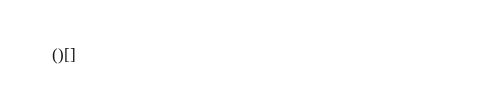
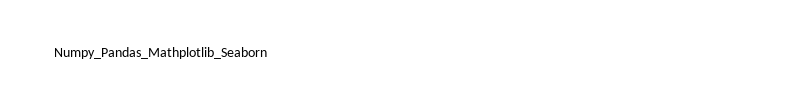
[52,48,76,64] ()[] -> [54,47,267,59] Numpy_Pandas_Mathplotlib_Seaborn

